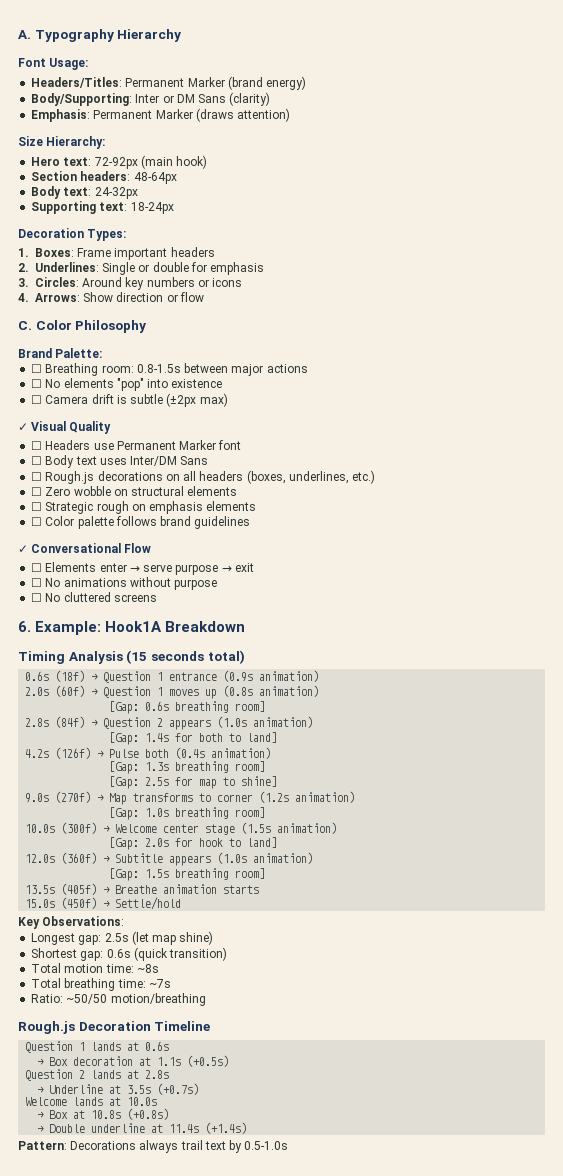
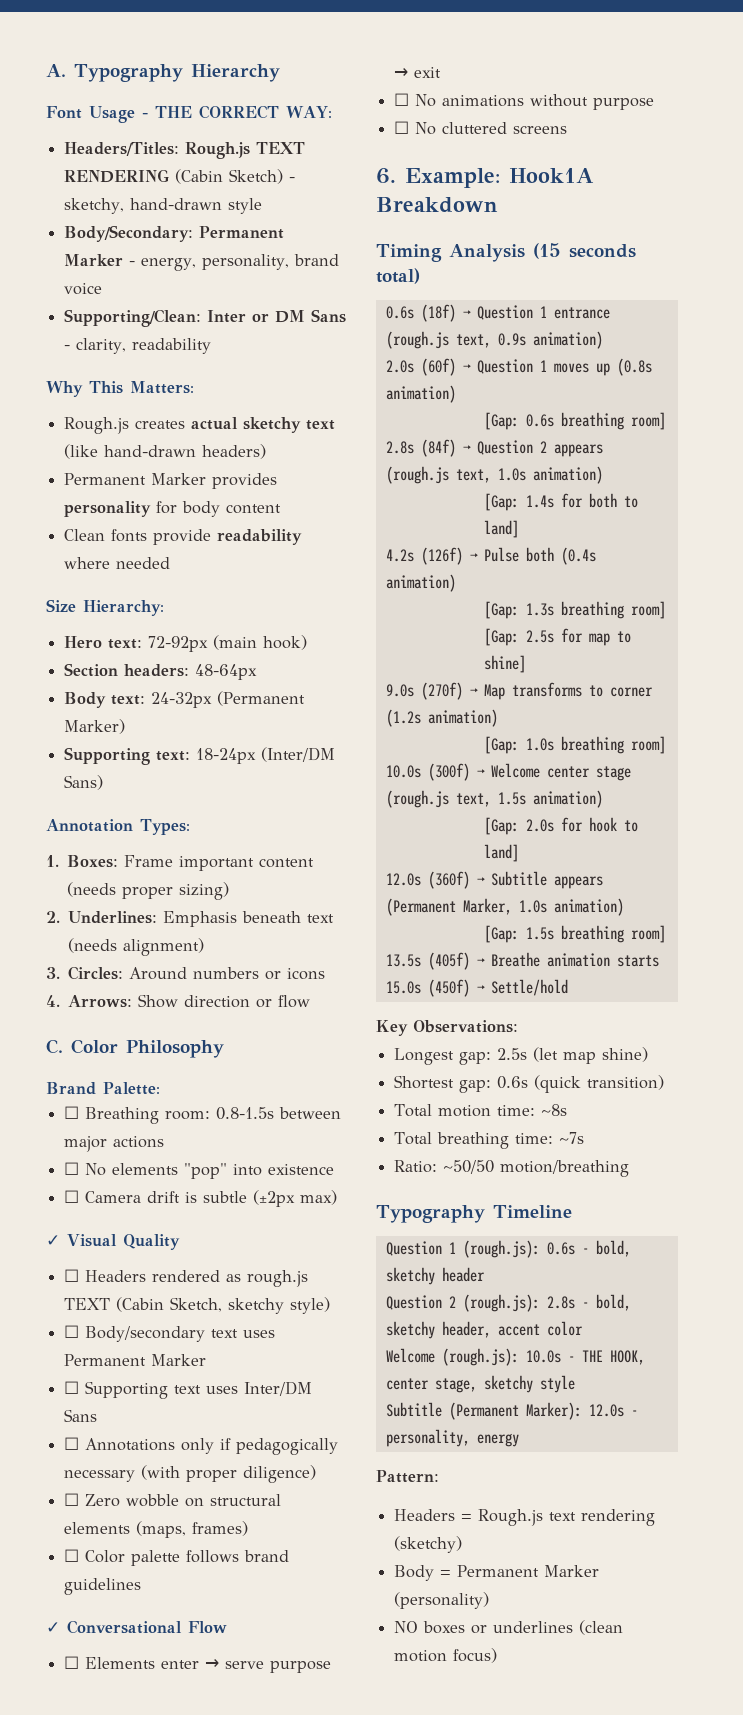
[49,58,89,70] [31,76,307,90] [31,92,271,106] [31,108,291,122] Usage: // Headers/Titles: Permanent Marker (brand energy) // Body/Supporting: Inter or DM Sans (clarity) // Emphasis: Permanent Marker (draws attention) -> [89,105,332,123] [64,142,306,159] [64,169,296,184] [64,198,263,214] [64,225,285,242] [64,254,340,271] [64,283,103,295] [64,309,347,327] [64,338,212,354] [46,381,194,397] [64,417,336,434] [64,444,267,459] [64,473,278,489] [64,501,282,517] [64,529,303,545] [64,557,171,569] Usage - THE CORRECT WAY: // Headers/Titles: Rough.js TEXT RENDERING (Cabin Sketch) - sketchy, hand-drawn style // Body/Secondary: Permanent Marker - energy, personality, brand voice // Supporting/Clean: Inter or DM Sans - clarity, readability // Why This Matters: // Rough.js creates actual sketchy text (like hand-drawn headers) // Permanent Marker provides personality for body content // Clean fonts provide readability where needed
(138, 193) none -> [217,691,306,706] [64,719,126,734] (Permanent Marker)
[18,228,84,238] // Decoration -> [261,747,336,762] [64,775,104,790] [46,819,133,832] (Inter/DM Sans) // Annotation
[170,247,215,257] [18,262,265,275] headers // 2. Underlines: Single or double for emphasis -> [259,858,315,868] [67,882,230,900] [46,911,335,927] [68,938,205,956] content (needs proper sizing) // 2. Underlines: Emphasis beneath text (needs alignment)
[125,277,145,290] key -> (188, 973) none
[93,440,242,450] [31,455,75,468] use Permanent Marker font // ☐ Body -> [152,1270,309,1287] [64,1297,331,1314] [64,1325,276,1342] [64,1354,207,1366] [64,1381,169,1399] rendered as rough.js TEXT (Cabin Sketch, sketchy style) // ☐ Body/secondary text uses Permanent Marker // ☐ Supporting
[45,470,376,484] Rough.js decorations on all headers (boxes, underlines, etc.) -> [85,1438,339,1455] [64,1465,317,1483] Annotations only if pedagogically necessary (with proper diligence)
[31,501,257,514] // ☐ Strategic rough on emphasis elements -> [136,1521,249,1538] (maps, frames)
[223,670,254,682] (0.9s -> [385,331,526,349] (rough.js text, 0.9s
[217,716,248,728] (1.0s -> [385,466,526,484] (rough.js text, 1.0s
[241,822,272,834] (1.5s -> [385,790,526,808] (rough.js text, 1.5s
[217,852,248,864] (1.0s -> [385,898,547,916] (Permanent Marker, 1.0s
[18,1021,151,1034] Rough.js Decoration -> [376,1205,485,1223] Typography
[91,1041,170,1051] [37,1055,230,1067] [25,1069,170,1081] [37,1083,200,1095] [25,1097,158,1106] [37,1108,170,1120] [37,1122,248,1134] [18,1140,289,1153] lands at 0.6s // → Box decoration at 1.1s (+0.5s) // Question 2 lands at 2.8s // → Underline at 3.5s (+0.7s) // Welcome lands at 10.0s // → Box at 10.8s (+0.8s) // → Double underline at 11.4s (+1.4s) // Pattern: Decorations always trail text by 0.5-1.0s -> [462,1240,631,1258] [385,1267,485,1285] [385,1294,631,1312] [385,1321,583,1339] [385,1348,645,1366] [385,1375,575,1393] [385,1402,638,1420] [385,1429,519,1447] [376,1470,439,1483] [394,1509,656,1526] [394,1536,463,1553] [394,1565,600,1581] [394,1592,490,1609] [394,1620,624,1635] [394,1648,498,1663] (rough.js): 0.6s - bold, sketchy header // Question 2 (rough.js): 2.8s - bold, sketchy header, accent color // Welcome (rough.js): 10.0s - THE HOOK, center stage, sketchy style // Subtitle (Permanent Marker): 12.0s - personality, energy // Pattern: // Headers = Rough.js text rendering (sketchy) // Body = Permanent Marker (personality) // NO boxes or underlines (clean motion focus)

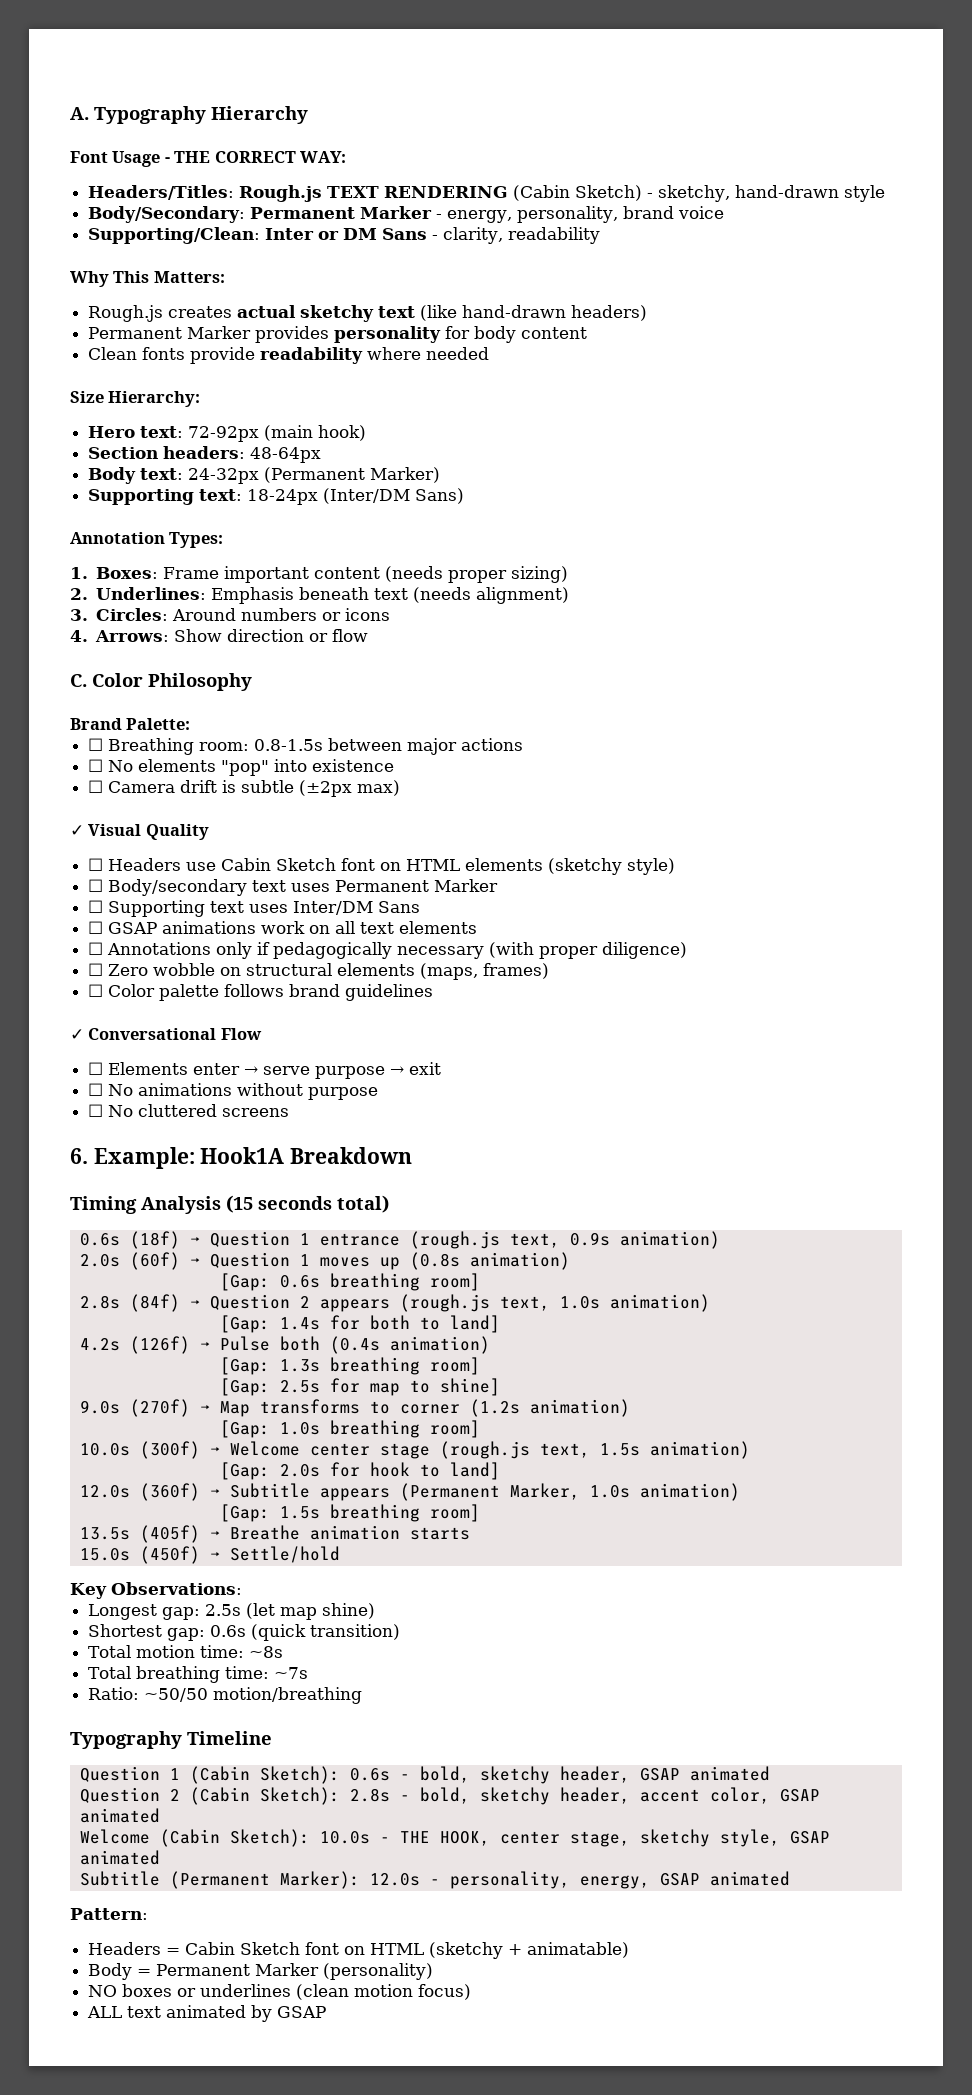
[152,1270,309,1287] [64,1297,285,1314] rendered as rough.js TEXT (Cabin Sketch, sketchy -> [186,858,623,875] use Cabin Sketch font on HTML elements (sketchy
(98, 1415) none -> [88,921,478,934] // ☐ GSAP animations work on all text elements
[462,1240,540,1258] (rough.js): -> [189,1766,340,1784] (Cabin Sketch):
[441,1267,485,1282] [385,1294,540,1312] header // Question 2 (rough.js): -> [559,1766,770,1783] [79,1787,340,1805] header, GSAP animated // Question 2 (Cabin Sketch):
[546,1321,583,1336] [385,1348,519,1366] color // Welcome (rough.js): -> [709,1787,820,1804] [79,1808,160,1823] [79,1829,310,1847] color, GSAP animated // Welcome (Cabin Sketch):
[539,1375,575,1393] style -> [719,1829,830,1847] [79,1850,160,1865] style, GSAP animated
[476,1433,519,1447] energy -> [579,1871,790,1889] energy, GSAP animated
[478,1509,656,1526] [394,1536,463,1553] Rough.js text rendering (sketchy) -> [185,1942,630,1959] Cabin Sketch font on HTML (sketchy + animatable)
(498, 1655) none -> [87,2005,327,2022] // ALL text animated by GSAP

